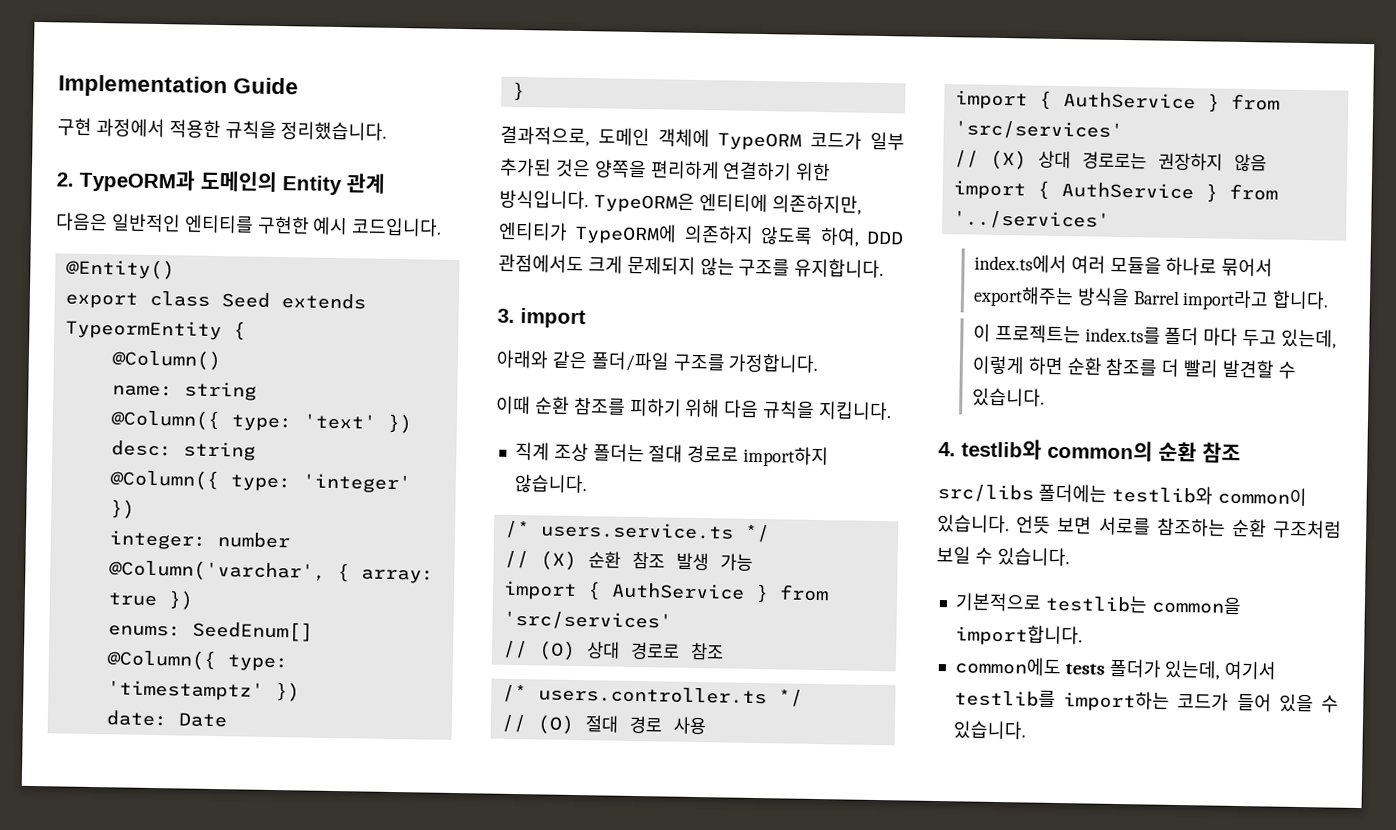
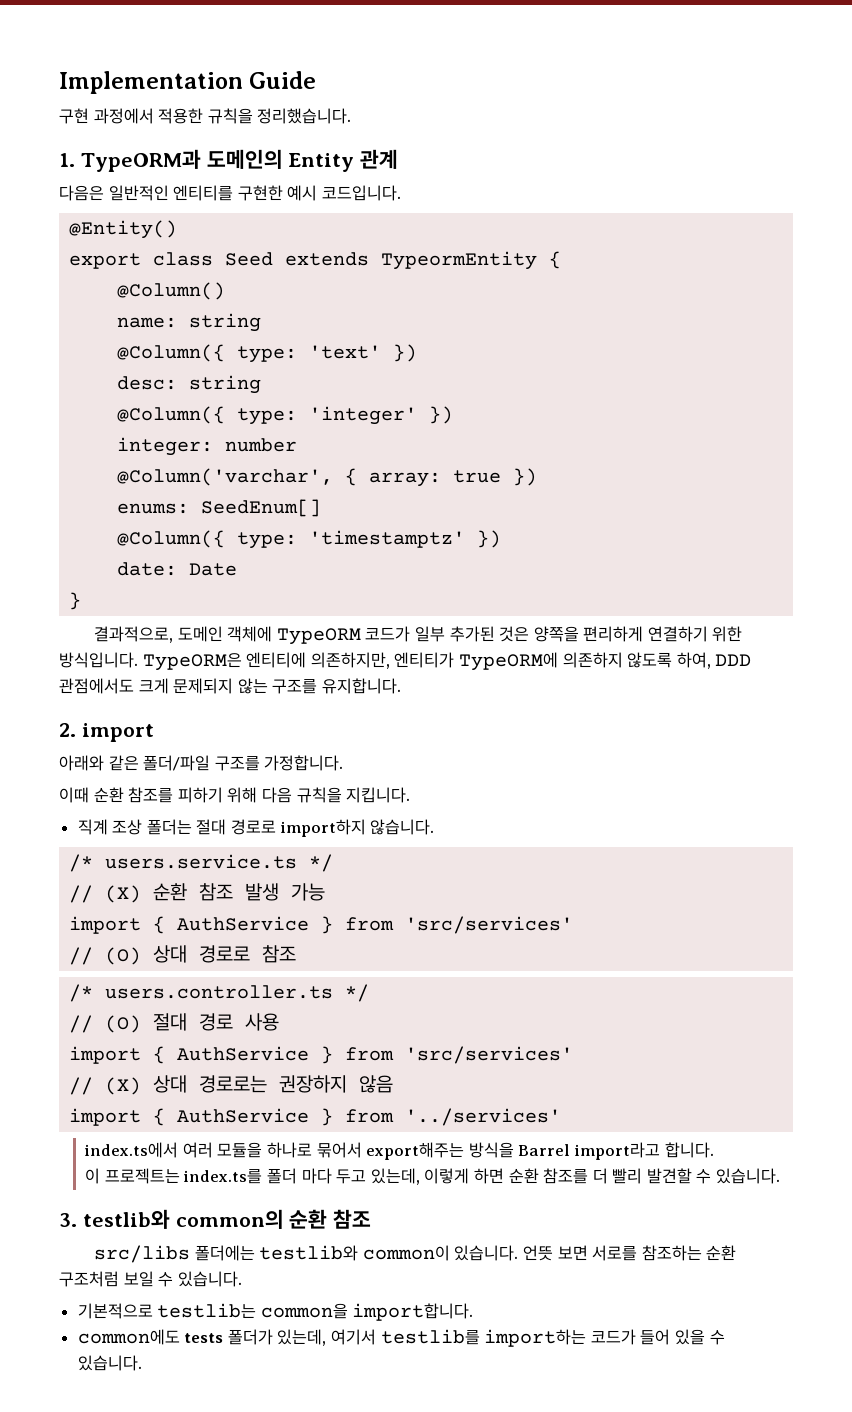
[56,172,74,187] 2. -> [59,153,75,167] 1.
[497,308,515,323] 3. -> [59,723,76,737] 2.
[938,441,956,457] 4. -> [59,1213,77,1227] 3.

